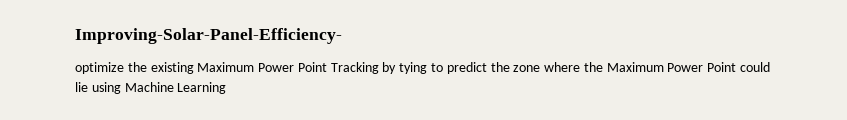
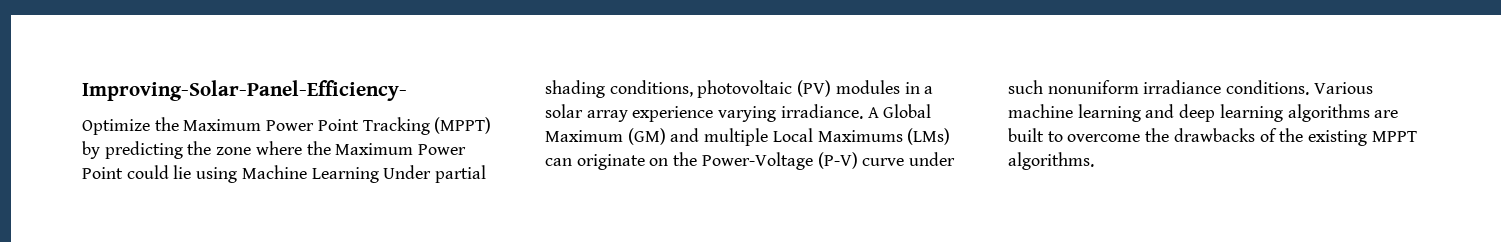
[75,62,194,74] optimize the existing -> [82,117,179,135] Optimize the
[382,62,487,74] by tying to predict -> [434,117,492,134] [82,141,183,159] (MPPT) by predicting
(227, 88) none -> [383,165,487,183] [545,80,934,98] [545,104,932,122] [545,128,951,146] [545,152,956,170] [1008,80,1373,95] [1008,104,1399,122] [1008,128,1417,146] [1008,152,1094,170] Under partial shading conditions, photovoltaic (PV) modules in a solar array experience varying irradiance. A Global Maximum (GM) and multiple Local Maximums (LMs) can originate on the Power-Voltage (P-V) curve under such nonuniform irradiance conditions. Various machine learning and deep learning algorithms are built to overcome the drawbacks of the existing MPPT algorithms.

